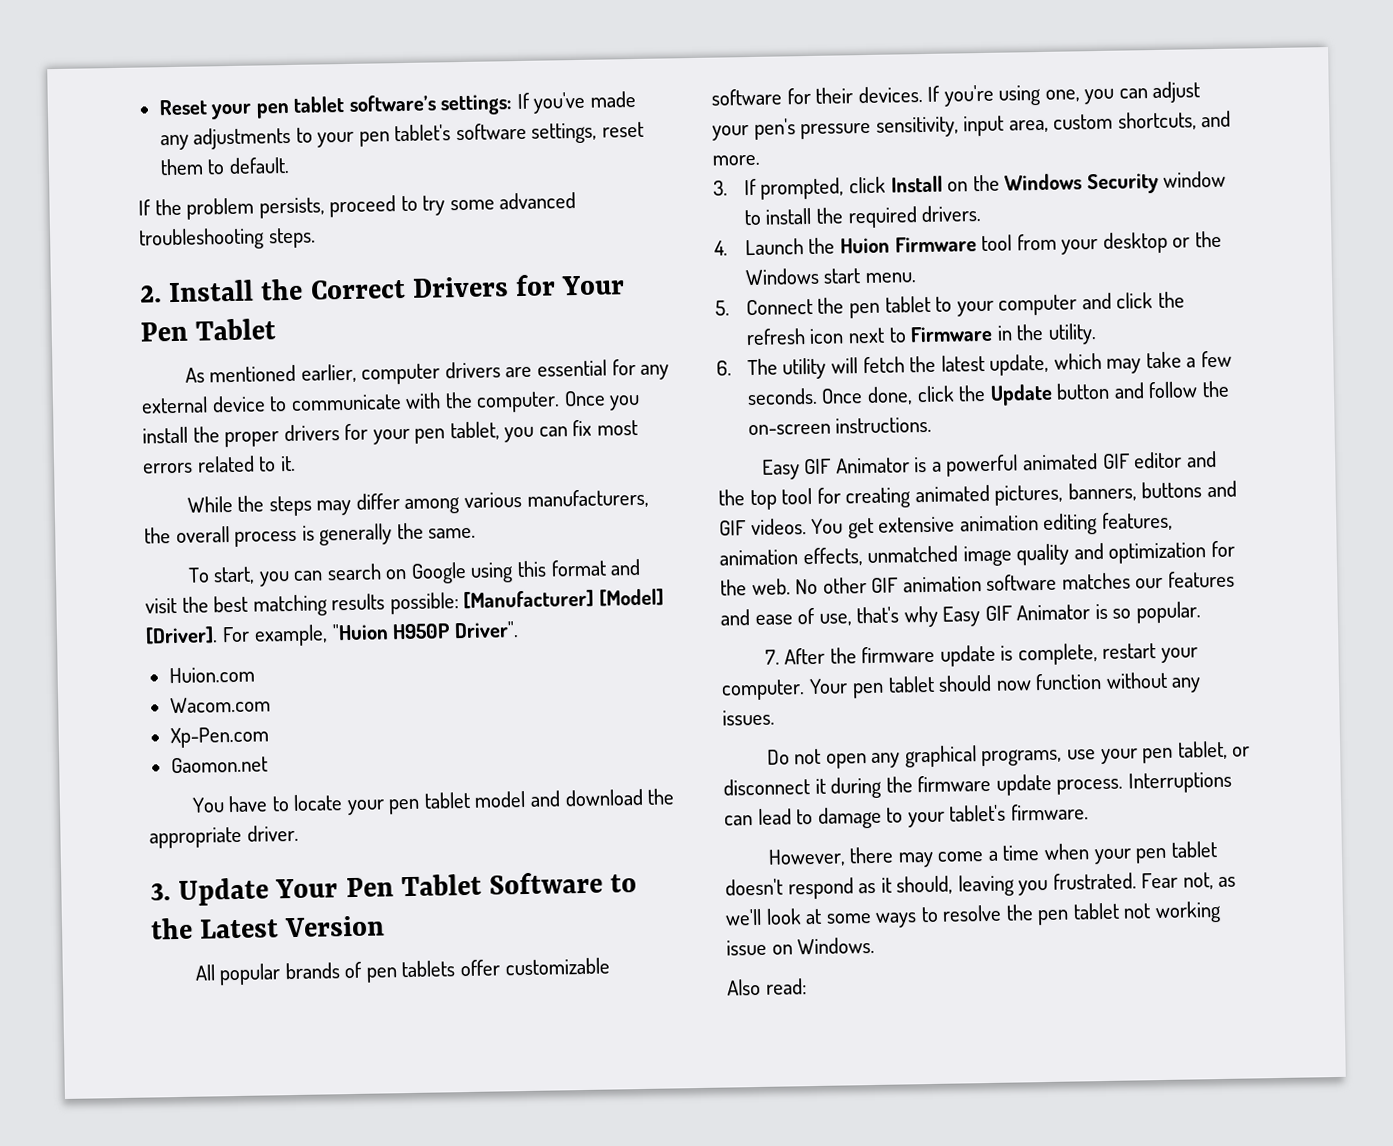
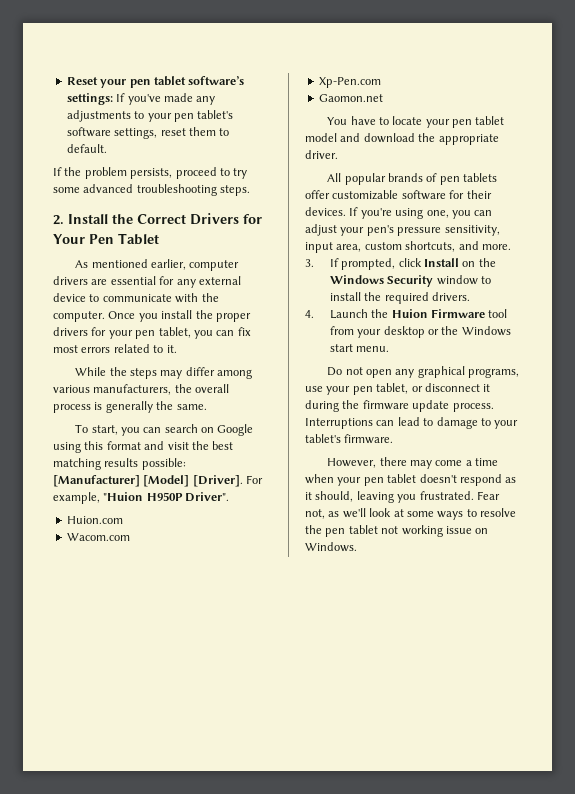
[150,871,638,906] [150,915,386,940] // 3. Update Your Pen Tablet Software to the Latest Version -> (338, 154) none
[715,291,1185,319] [745,323,1097,346] [716,350,1232,380] [746,380,1230,406] [747,416,933,436] [761,451,1217,480] [718,480,1237,511] [719,511,1173,539] [719,540,1235,567] [720,570,1235,596] [720,601,1201,628] [764,643,1199,667] [721,671,1202,701] [722,709,775,726] // 5. Connect the pen tablet to your computer and click the refresh icon next to Firmware in the utility. // 6. The utility will fetch the latest update, which may take a few seconds. Once done, click the Update button and follow the on-screen instructions. // Easy GIF Animator is a powerful animated GIF editor and the top tool for creating animated pictures, banners, buttons and GIF videos. You get extensive animation editing features, animation effects, unmatched image quality and optimization for the web. No other GIF animation software matches our features and ease of use, that's why Easy GIF Animator is so popular. // 7. After the firmware update is complete, restart your computer. Your pen tablet should now function without any issues. -> (390, 349) none
[727,978,807,996] // Also read: -> (357, 547) none

